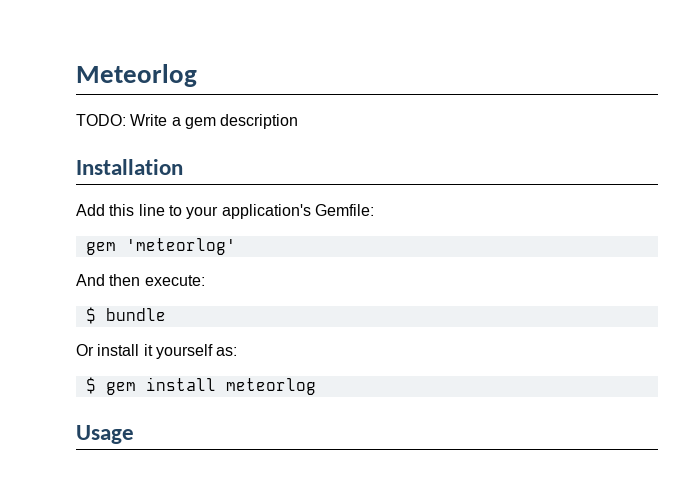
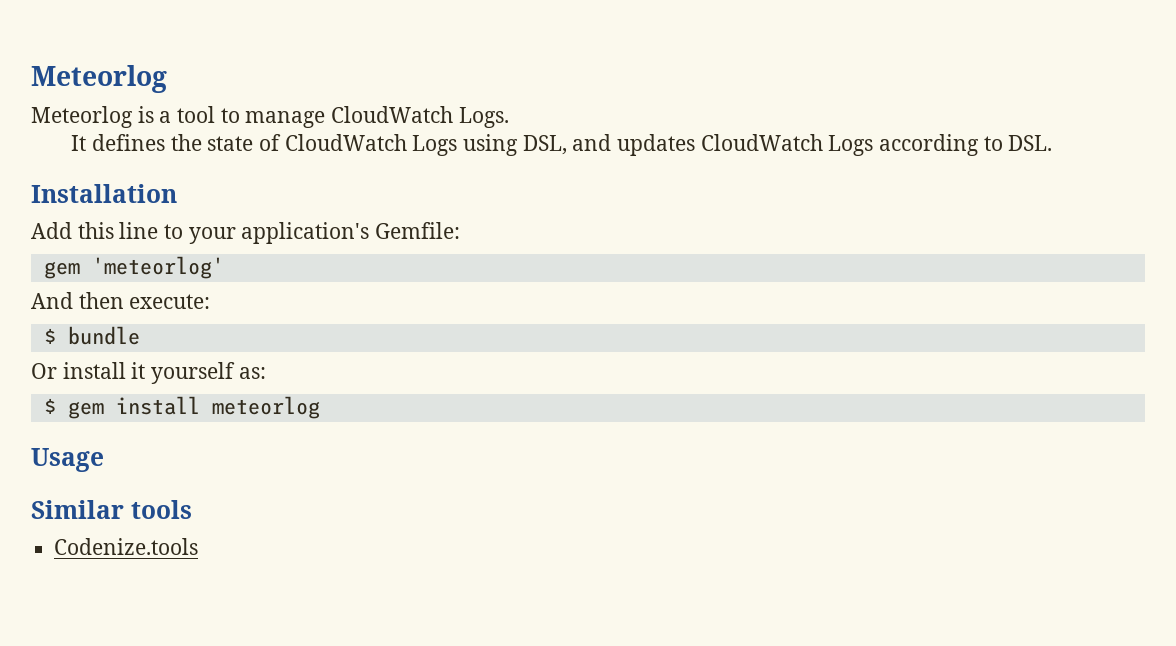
[76,114,299,129] TODO: Write a gem description -> [31,106,509,128] [71,134,1053,156] Meteorlog is a tool to manage CloudWatch Logs. // It defines the state of CloudWatch Logs using DSL, and updates CloudWatch Logs according to DSL.
(134, 434) none -> [31,500,192,519] [54,538,199,555] // Similar tools // Codenize.tools

